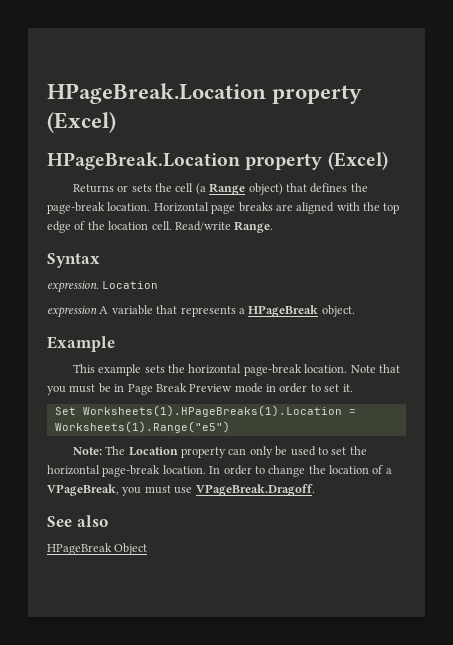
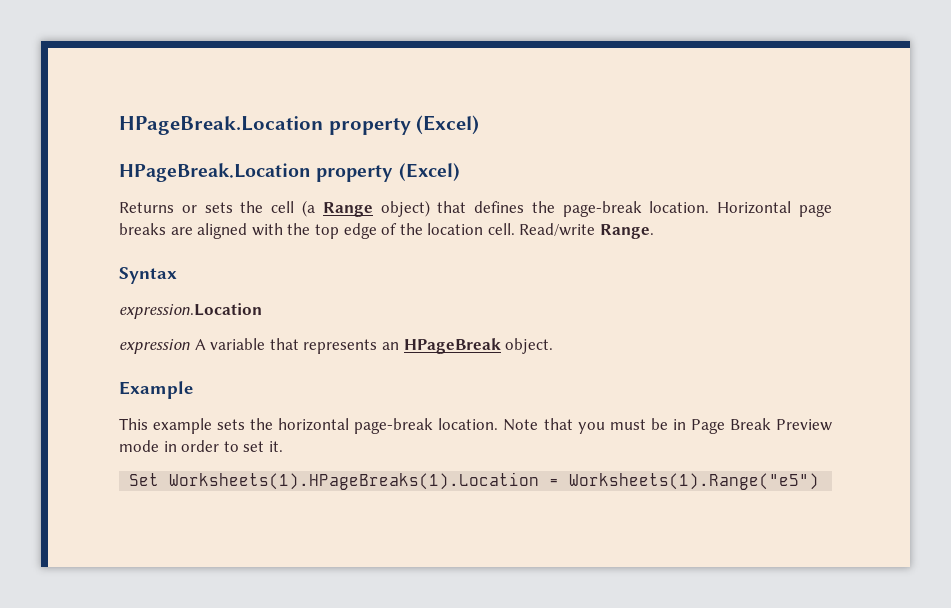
[47,280,159,293] expression. Location -> [119,303,262,319] expression.Location
[238,308,245,314] a -> [381,342,399,350] an
[72,446,367,458] [47,465,392,477] [47,484,315,496] [47,515,108,527] [47,543,148,555] // Note: The Location property can only be used to set the horizontal page-break location. In order to change the location of a VPageBreak, you must use VPageBreak.Dragoff. // See also // HPageBreak Object -> (820, 481) none

